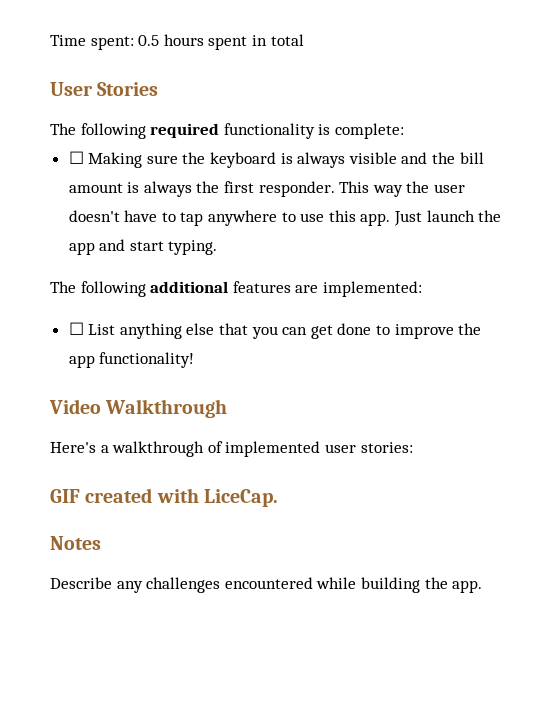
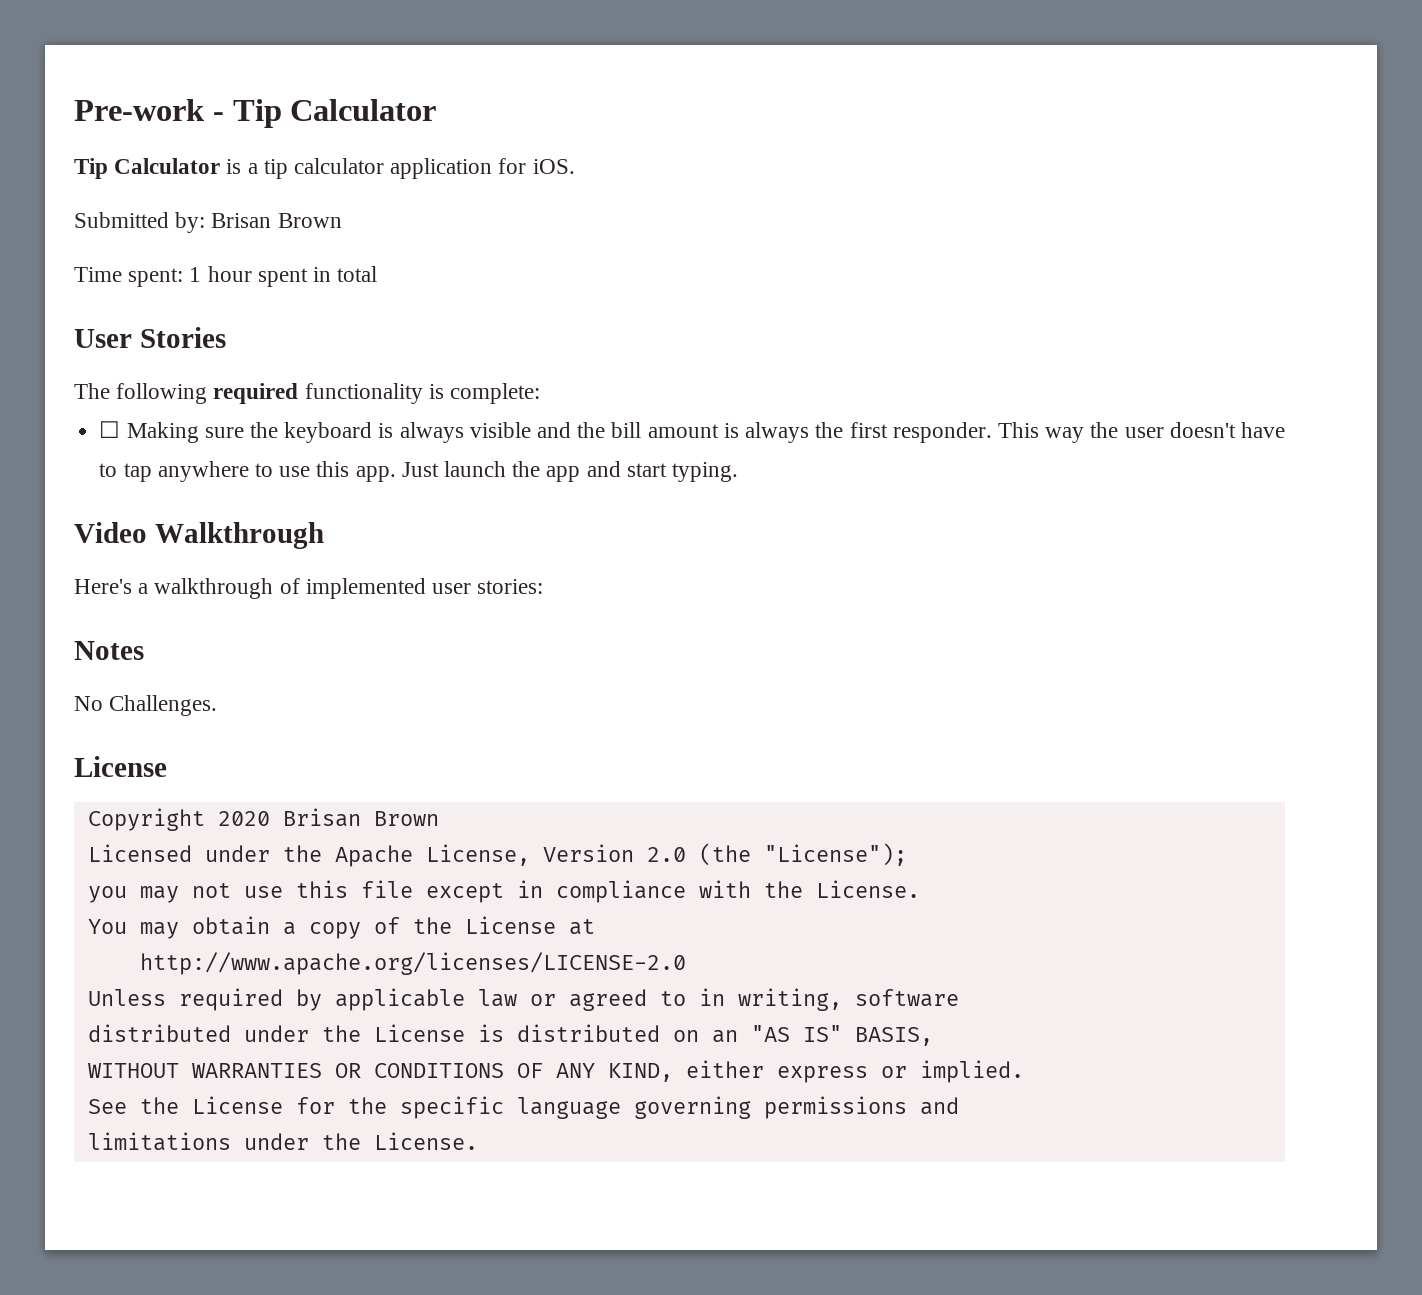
[50,34,204,50] Time spent: 0.5 hours -> [74,99,437,128] [74,158,575,179] [74,212,342,233] [74,266,252,287] Pre-work - Tip Calculator // Tip Calculator is a tip calculator application for iOS. // Submitted by: Brisan Brown // Time spent: 1 hour
[50,281,422,297] [68,322,482,339] [68,352,195,368] // The following additional features are implemented: // ☐ List anything else that you can get done to improve the app functionality! -> (739, 472) none
[50,488,279,507] [50,536,101,550] [50,577,483,593] GIF created with LiceCap. // Notes // Describe any challenges encountered while building the app. -> [74,641,144,660] [74,695,218,716] [74,756,167,777] [87,808,439,831] [87,843,907,867] [87,880,920,903] [87,916,595,939] [139,952,686,975] [87,988,959,1011] [87,1024,933,1046] [87,1060,1024,1083] [87,1096,959,1119] [87,1132,478,1151] Notes // No Challenges. // License // Copyright 2020 Brisan Brown // Licensed under the Apache License, Version 2.0 (the "License"); // you may not use this file except in compliance with the License. // You may obtain a copy of the License at // http://www.apache.org/licenses/LICENSE-2.0 // Unless required by applicable law or agreed to in writing, software // distributed under the License is distributed on an "AS IS" BASIS, // WITHOUT WARRANTIES OR CONDITIONS OF ANY KIND, either express or implied. // See the License for the specific language governing permissions and // limitations under the License.

